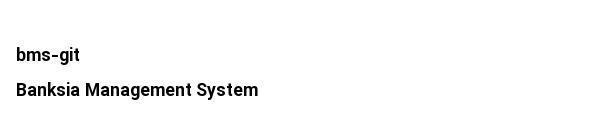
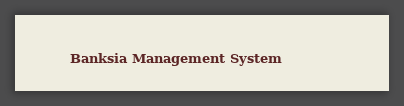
[16,47,80,65] bms-git // -> (70, 58) none

